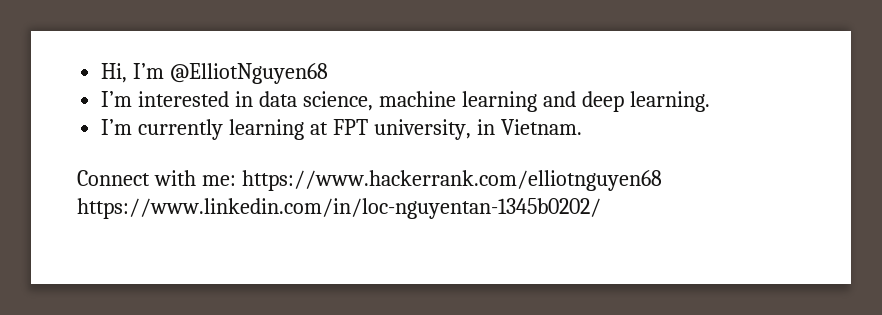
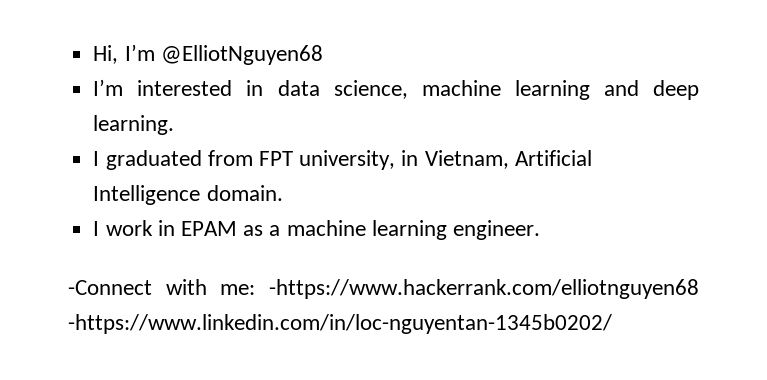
[101,119,582,140] [77,170,662,191] [77,198,601,219] I’m currently learning at FPT university, in Vietnam. // Connect with me: https://www.hackerrank.com/elliotnguyen68 https://www.linkedin.com/in/loc-nguyentan-1345b0202/ -> [93,150,592,170] [93,185,283,205] [93,220,540,240] [68,279,699,299] [68,314,612,334] I graduated from FPT university, in Vietnam, Artificial Intelligence domain. // I work in EPAM as a machine learning engineer. // -Connect with me: -https://www.hackerrank.com/elliotnguyen68 -https://www.linkedin.com/in/loc-nguyentan-1345b0202/

